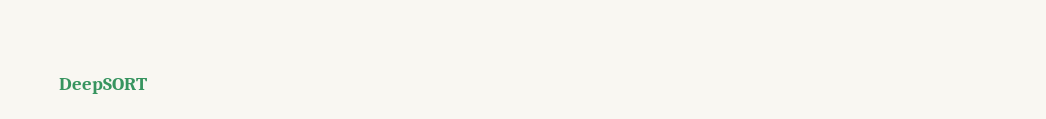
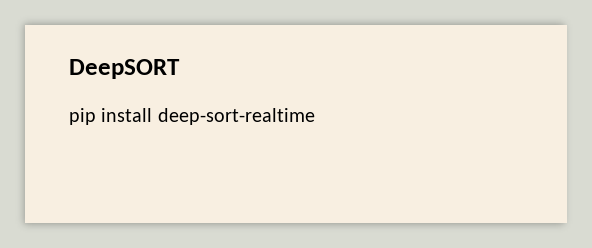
(147, 86) none -> [69,108,315,125] // pip install deep-sort-realtime

